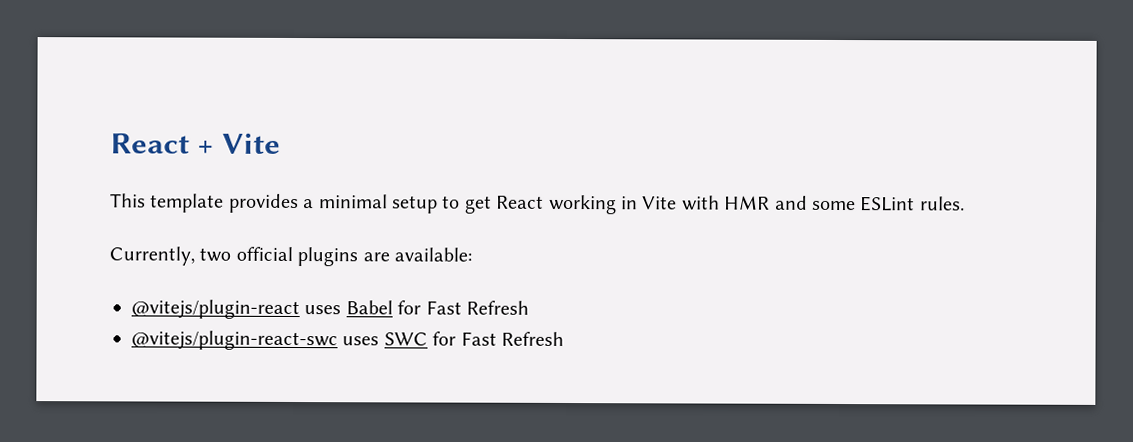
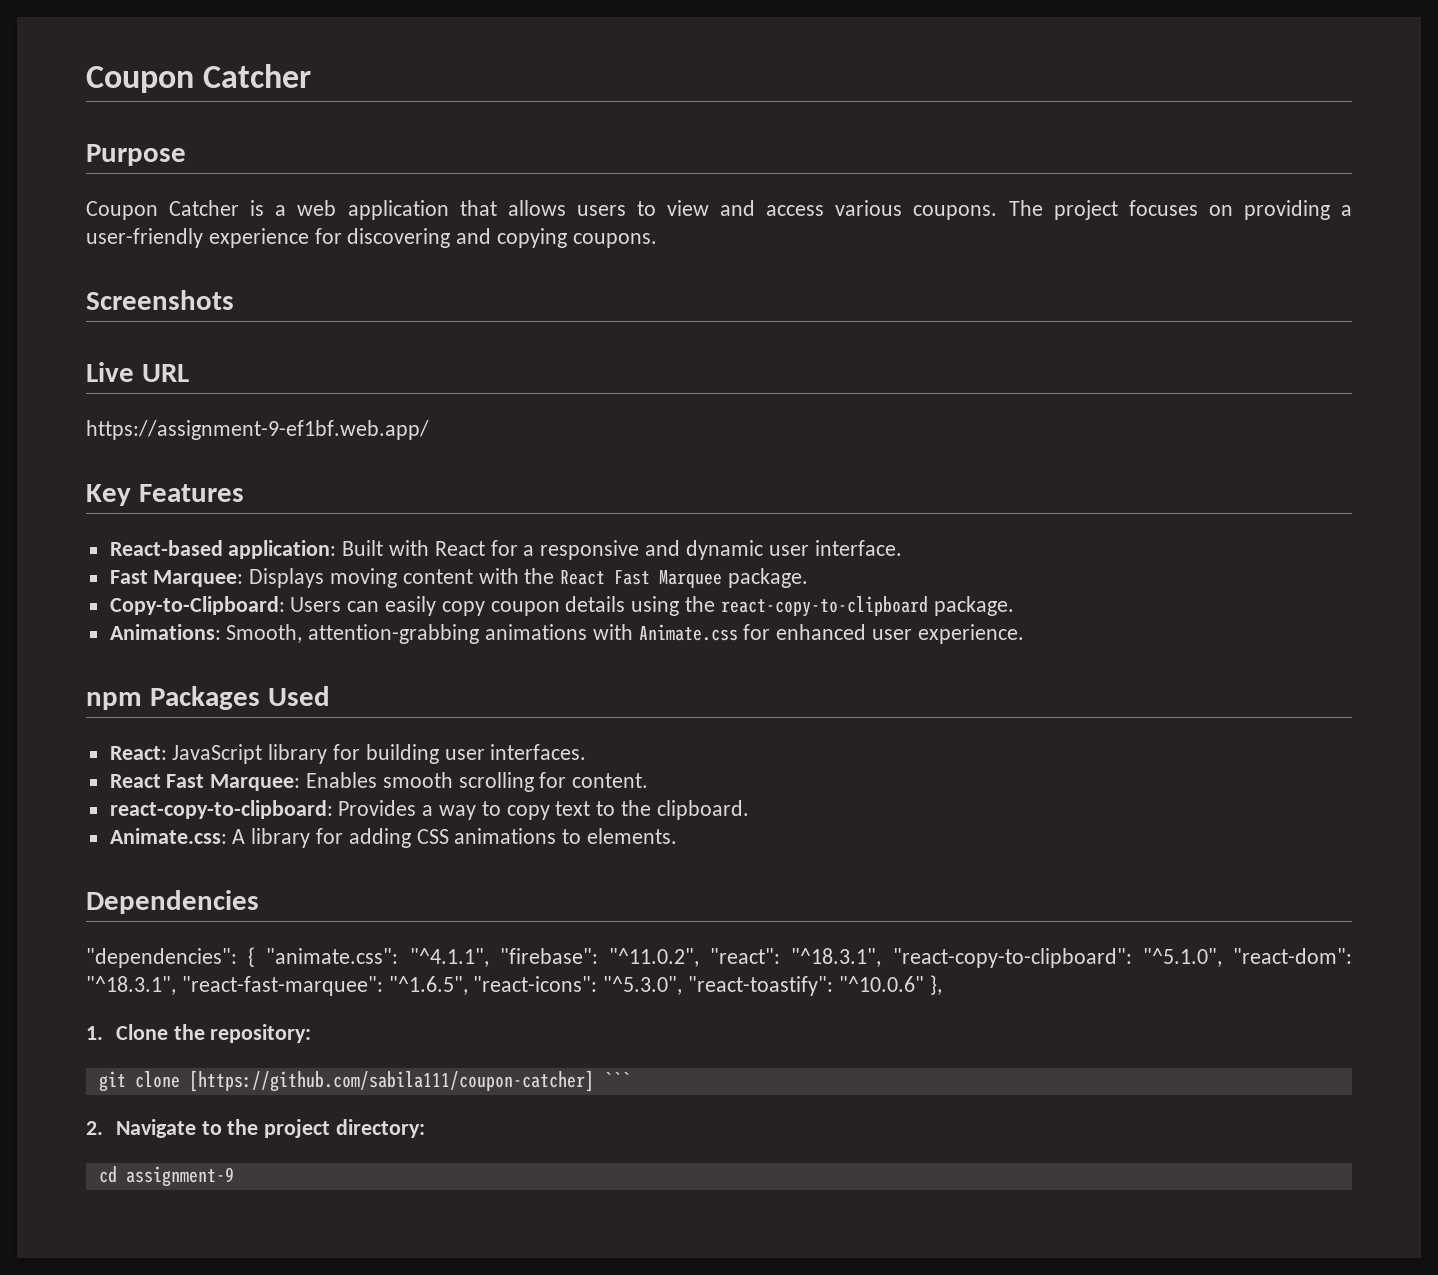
[110,132,281,154] [110,193,965,215] [109,246,472,267] [131,299,529,320] [131,330,564,351] React + Vite // This template provides a minimal setup to get React working in Vite with HMR and some ESLint rules. // Currently, two official plugins are available: // @vitejs/plugin-react uses Babel for Fast Refresh // @vitejs/plugin-react-swc uses SWC for Fast Refresh -> [86,64,312,93] [86,144,186,166] [86,200,1352,220] [86,228,657,248] [86,290,234,310] [86,362,189,382] [86,420,429,440] [86,484,244,506] [109,540,902,560] [109,568,809,588] [109,596,1014,617] [109,624,1024,644] [86,686,330,710] [109,744,587,764] [109,772,649,792] [109,800,749,820] [109,828,678,848] [86,890,259,914] [86,947,1353,968] [86,975,942,996] [86,1024,312,1043] [98,1070,630,1092] [86,1119,426,1138] [98,1166,234,1187] Coupon Catcher // Purpose // Coupon Catcher is a web application that allows users to view and access various coupons. The project focuses on providing a user-friendly experience for discovering and copying coupons. // Screenshots // Live URL // https://assignment-9-ef1bf.web.app/ // Key Features // React-based application: Built with React for a responsive and dynamic user interface. // Fast Marquee: Displays moving content with the React Fast Marquee package. // Copy-to-Clipboard: Users can easily copy coupon details using the react-copy-to-clipboard package. // Animations: Smooth, attention-grabbing animations with Animate.css for enhanced user experience. // npm Packages Used // React: JavaScript library for building user interfaces. // React Fast Marquee: Enables smooth scrolling for content. // react-copy-to-clipboard: Provides a way to copy text to the clipboard. // Animate.css: A library for adding CSS animations to elements. // Dependencies // "dependencies": { "animate.css": "^4.1.1", "firebase": "^11.0.2", "react": "^18.3.1", "react-copy-to-clipboard": "^5.1.0", "react-dom": "^18.3.1", "react-fast-marquee": "^1.6.5", "react-icons": "^5.3.0", "react-toastify": "^10.0.6" }, // 1. Clone the repository: // git clone [https://github.com/sabila111/coupon-catcher] ``` // 2. Navigate to the project directory: // cd assignment-9

